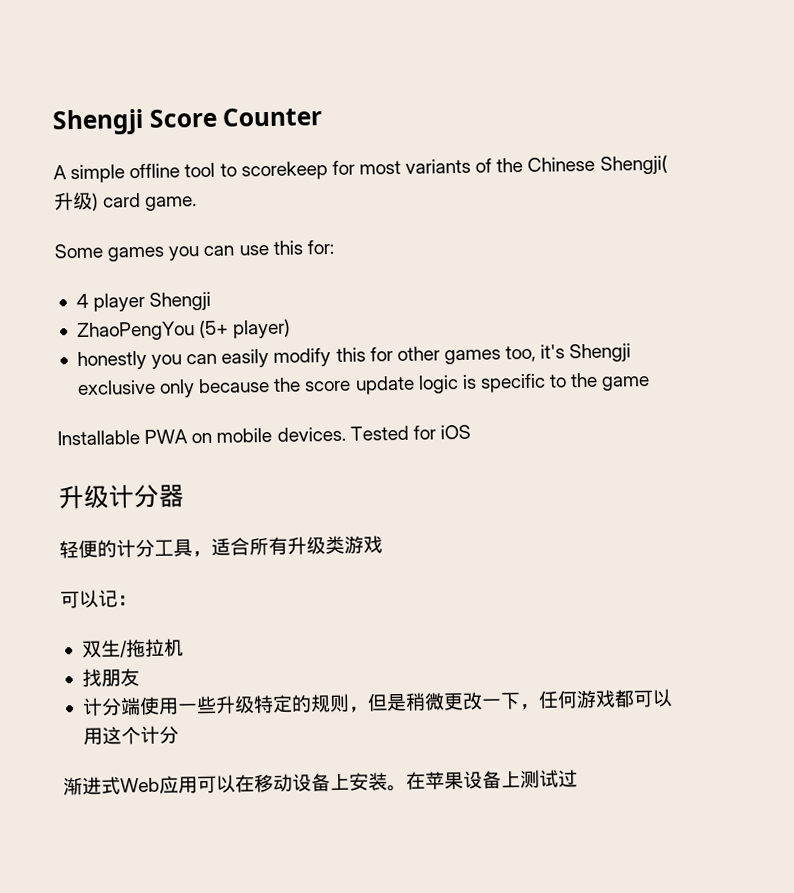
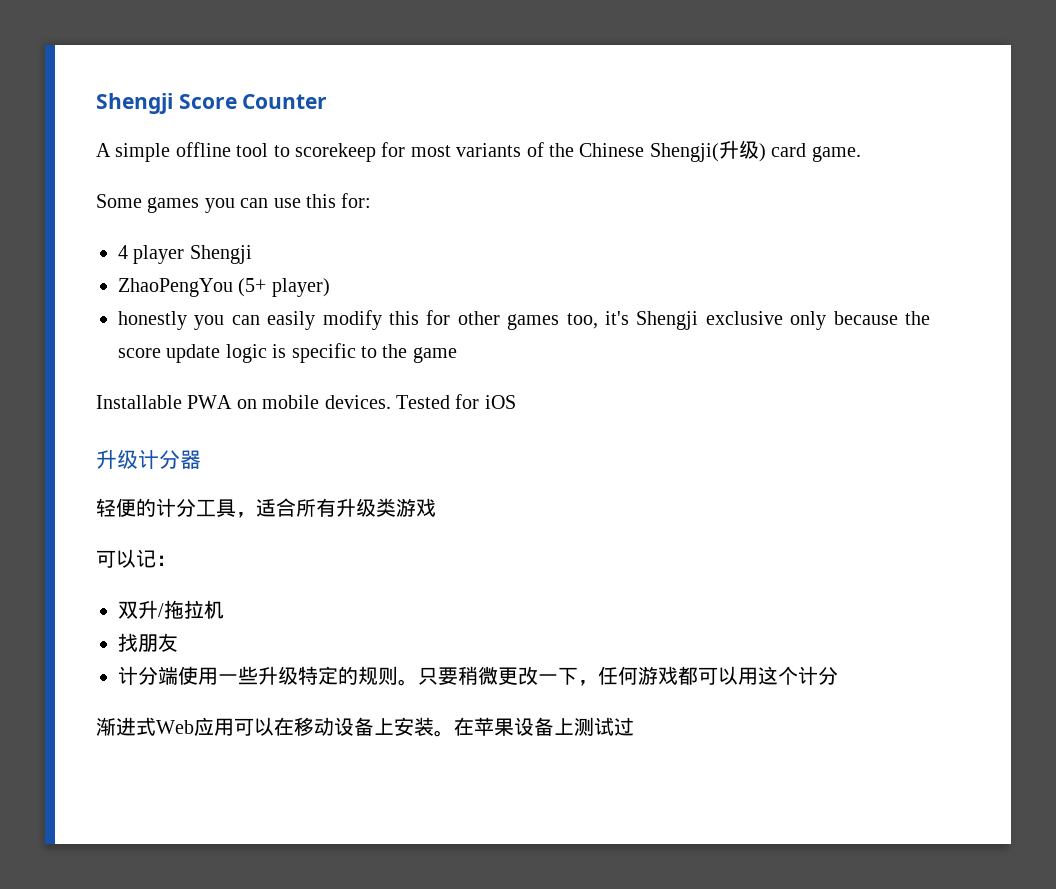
[99,639,121,658] 生 -> [138,600,158,619] 升
[348,693,407,713] ，但是 -> [398,667,458,686] 。只要

